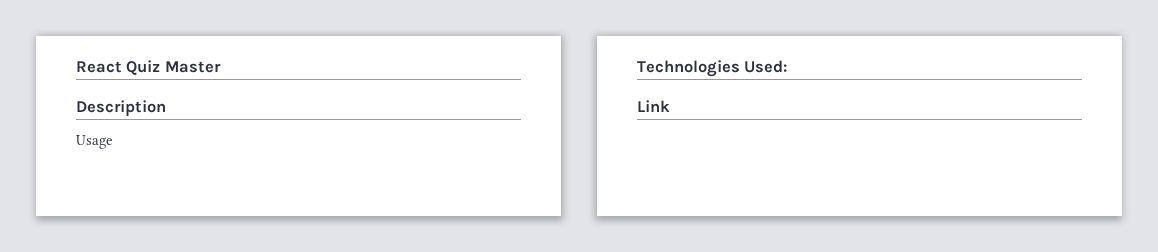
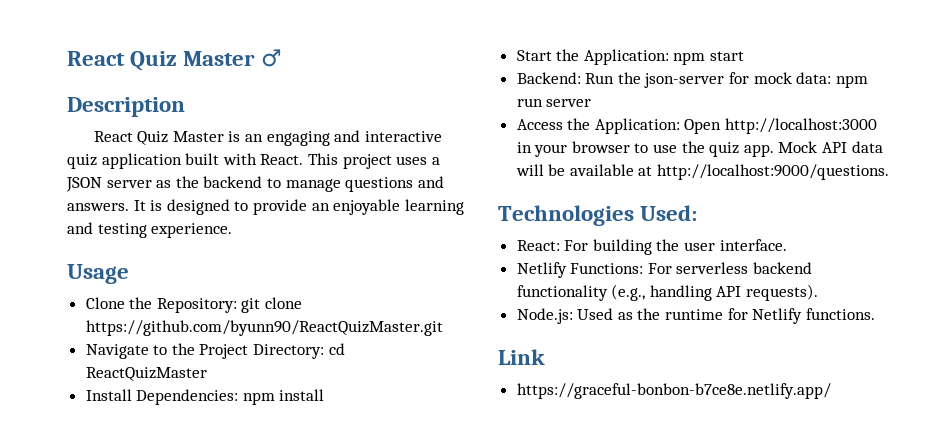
[76,60,221,75] React Quiz Master -> [67,49,282,71] React Quiz Master ♂
[76,135,112,149] [637,60,788,77] Usage // Technologies Used: -> [93,130,442,146] [67,153,440,169] [66,176,444,192] [67,199,464,215] [67,222,233,238] [67,264,129,284] [85,297,303,313] [85,320,443,336] [85,343,345,359] [85,367,207,381] [85,389,325,405] [516,49,745,65] [516,72,868,88] [516,98,592,107] [516,118,878,134] [516,141,883,157] [515,164,890,180] [498,205,698,226] [516,239,787,255] [516,262,813,278] [516,284,819,301] [516,308,875,324] React Quiz Master is an engaging and interactive quiz application built with React. This project uses a JSON server as the backend to manage questions and answers. It is designed to provide an enjoyable learning and testing experience. // Usage // Clone the Repository: git clone https://github.com/byunn90/ReactQuizMaster.git // Navigate to the Project Directory: cd ReactQuizMaster // Install Dependencies: npm install // Start the Application: npm start // Backend: Run the json-server for mock data: npm run server // Access the Application: Open http://localhost:3000 in your browser to use the quiz app. Mock API data will be available at http://localhost:9000/questions. // Technologies Used: // React: For building the user interface. // Netlify Functions: For serverless backend functionality (e.g., handling API requests). // Node.js: Used as the runtime for Netlify functions.
(670, 106) none -> [516,383,831,399] // https://graceful-bonbon-b7ce8e.netlify.app/

